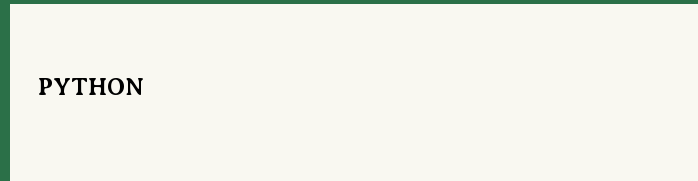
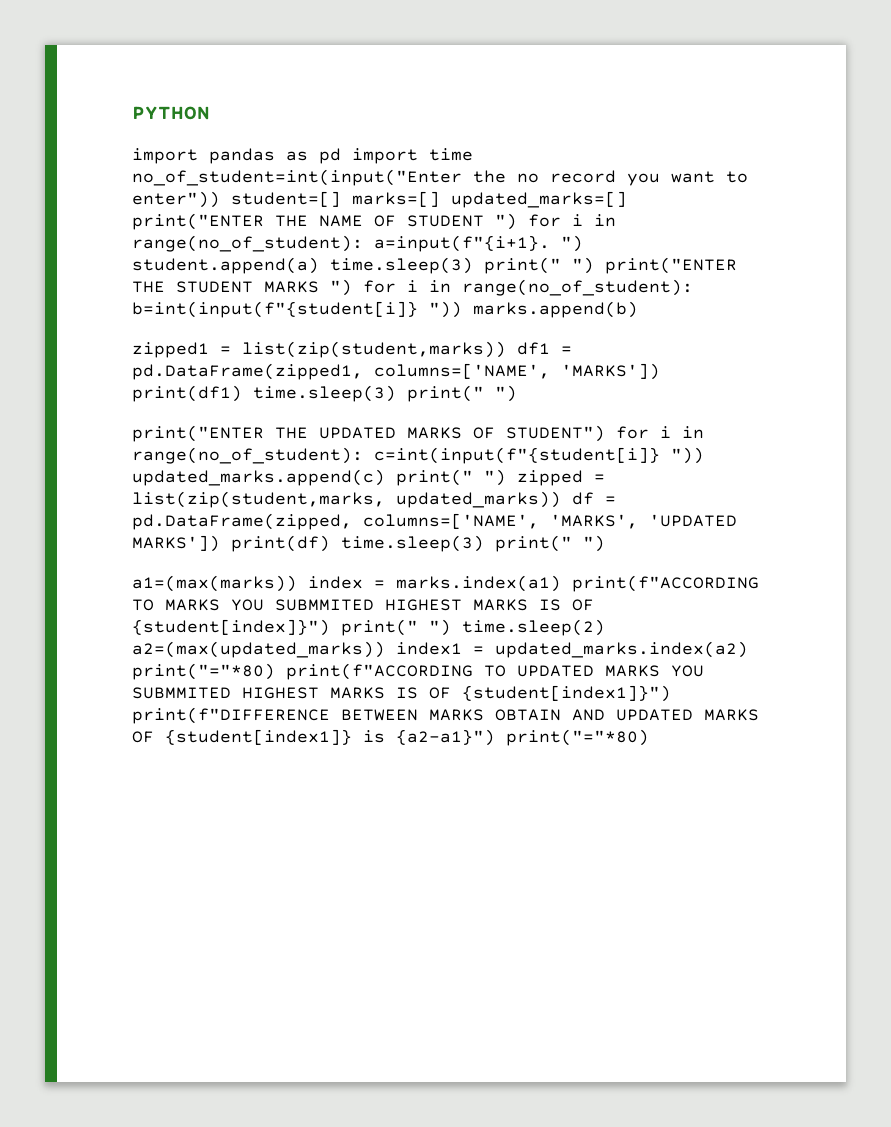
(144, 86) none -> [132,148,473,164] [132,169,748,186] [132,191,627,208] [132,213,616,230] [132,235,583,252] [132,257,737,274] [132,279,693,296] [132,301,638,318] [132,341,572,358] [132,363,660,380] [132,385,517,402] [132,425,704,442] [132,447,704,464] [132,469,605,486] [132,491,616,508] [132,513,737,530] [132,535,605,552] [132,575,759,592] [132,599,594,611] [132,619,605,636] [132,641,748,658] [132,663,704,680] [132,685,671,702] [132,707,759,724] [132,729,649,746] // import pandas as pd import time no_of_student=int(input("Enter the no record you want to enter")) student=[] marks=[] updated_marks=[] print("ENTER THE NAME OF STUDENT ") for i in range(no_of_student): a=input(f"{i+1}. ") student.append(a) time.sleep(3) print(" ") print("ENTER THE STUDENT MARKS ") for i in range(no_of_student): b=int(input(f"{student[i]} ")) marks.append(b) // zipped1 = list(zip(student,marks)) df1 = pd.DataFrame(zipped1, columns=['NAME', 'MARKS']) print(df1) time.sleep(3) print(" ") // print("ENTER THE UPDATED MARKS OF STUDENT") for i in range(no_of_student): c=int(input(f"{student[i]} ")) updated_marks.append(c) print(" ") zipped = list(zip(student,marks, updated_marks)) df = pd.DataFrame(zipped, columns=['NAME', 'MARKS', 'UPDATED MARKS']) print(df) time.sleep(3) print(" ") // a1=(max(marks)) index = marks.index(a1) print(f"ACCORDING TO MARKS YOU SUBMMITED HIGHEST MARKS IS OF {student[index]}") print(" ") time.sleep(2) a2=(max(updated_marks)) index1 = updated_marks.index(a2) print("="*80) print(f"ACCORDING TO UPDATED MARKS YOU SUBMMITED HIGHEST MARKS IS OF {student[index1]}") print(f"DIFFERENCE BETWEEN MARKS OBTAIN AND UPDATED MARKS OF {student[index1]} is {a2-a1}") print("="*80)

